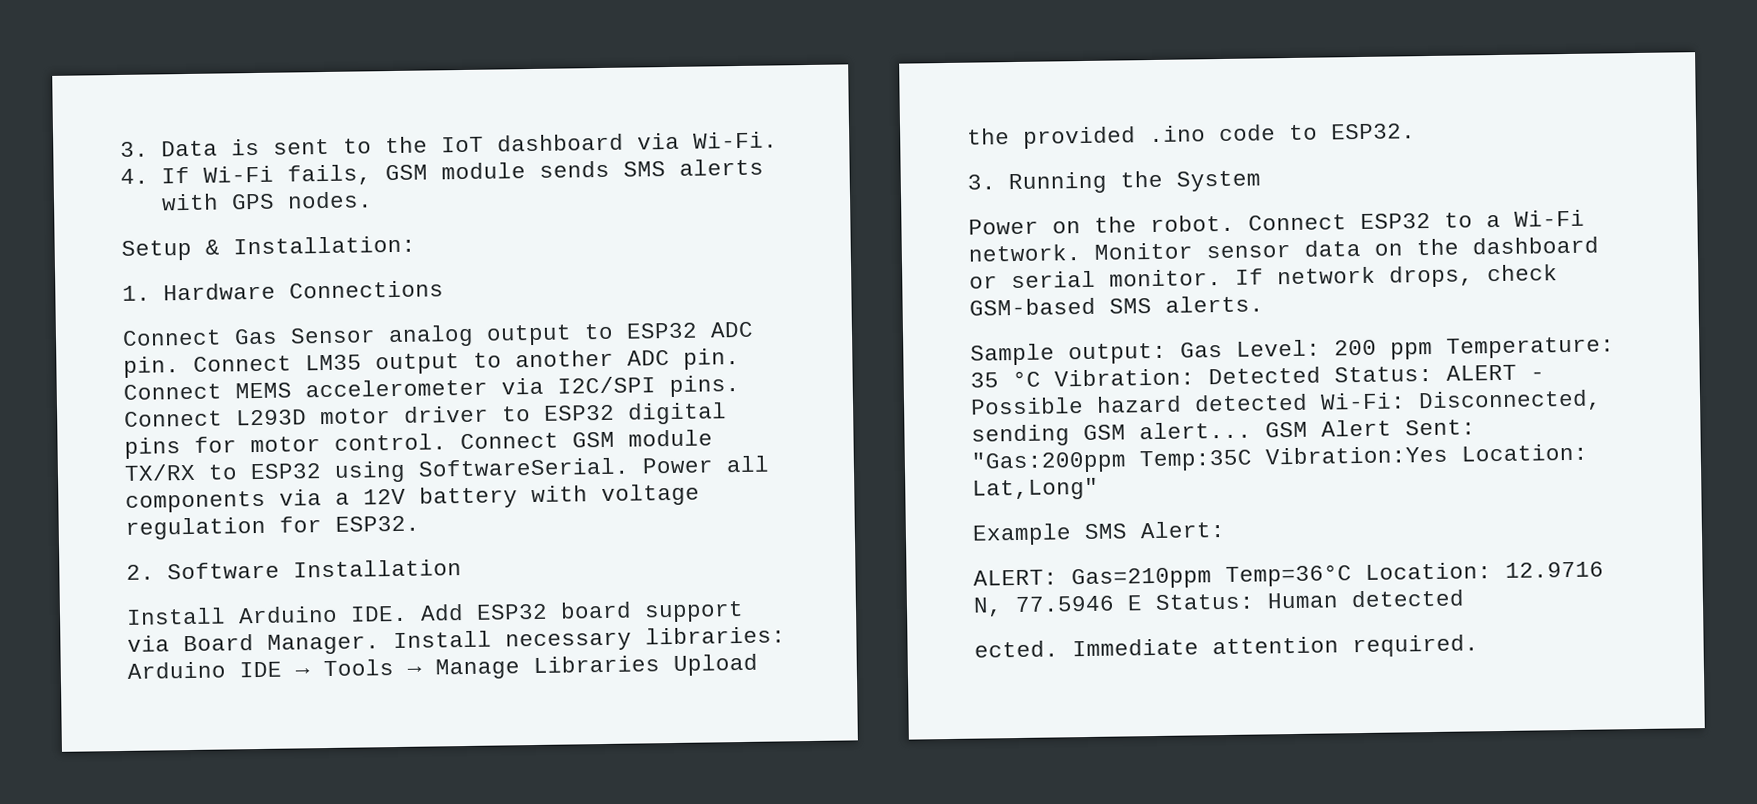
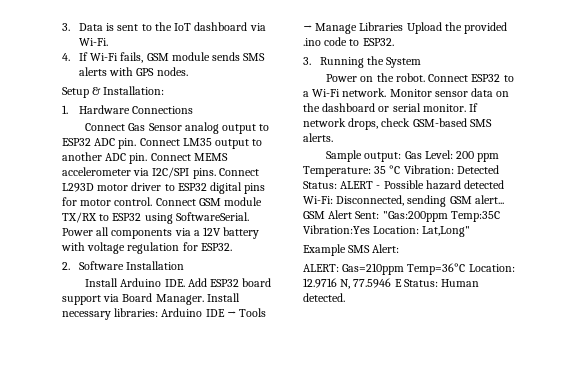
[1351,589,1465,608] [974,634,1479,658] detected // ected. Immediate attention required. -> [303,293,345,302] detected.

